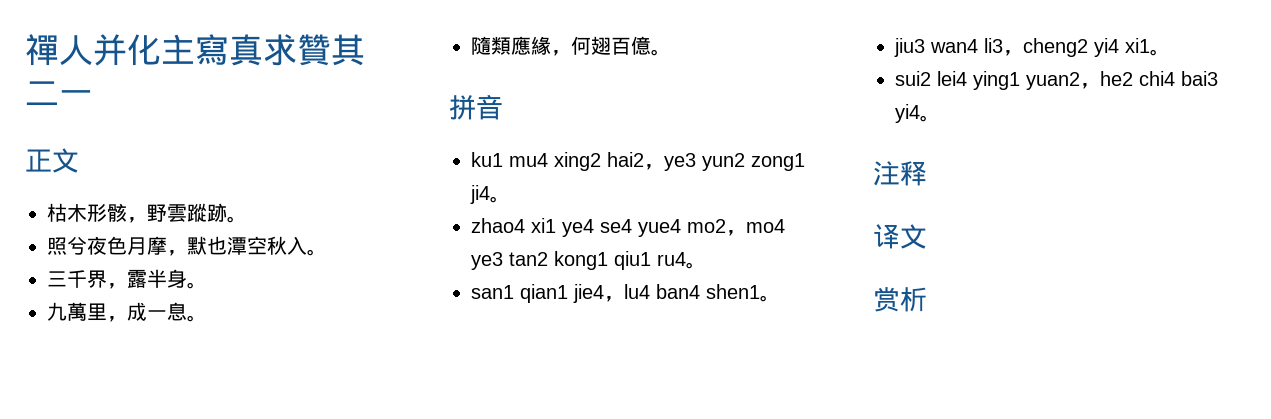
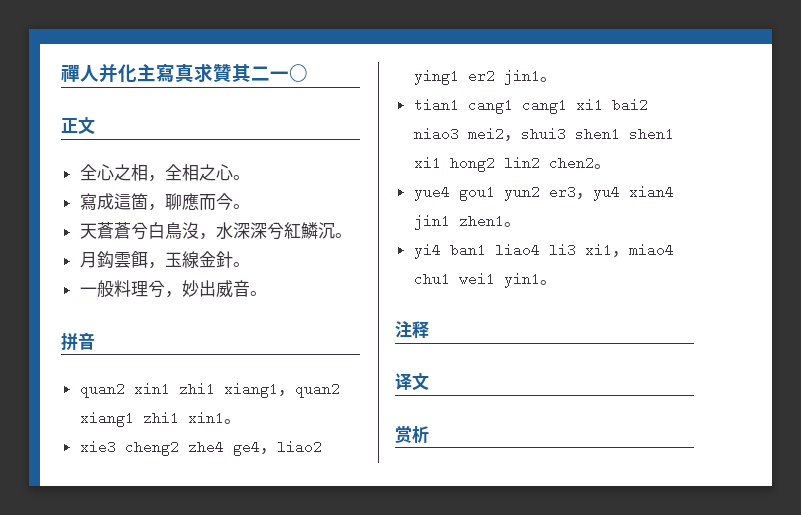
(93, 97) none -> [289,64,308,82] ○
[47,203,247,223] [47,236,327,256] [47,269,207,289] [47,302,207,322] [471,36,671,56] [449,94,503,120] [471,152,805,171] [470,185,510,204] [471,218,785,237] [471,251,706,270] [471,284,780,303] [894,38,1170,57] [895,71,1218,90] [895,104,920,123] 枯木形骸，野雲蹤跡。 // 照兮夜色月摩，默也潭空秋入。 // 三千界，露半身。 // 九萬里，成一息。 // 隨類應緣，何翅百億。 // 拼音 // ku1 mu4 xing2 hai2，ye3 yun2 zong1 ji4。 // zhao4 xi1 ye4 se4 yue4 mo2，mo4 ye3 tan2 kong1 qiu1 ru4。 // san1 qian1 jie4，lu4 ban4 shen1。 // jiu3 wan4 li3，cheng2 yi4 xi1。 // sui2 lei4 ying1 yuan2，he2 chi4 bai3 yi4 -> [79,164,250,182] [79,193,250,211] [79,222,352,240] [79,251,250,269] [79,280,267,298] [61,332,95,351] [79,382,340,398] [79,411,241,427] [79,440,322,456] [413,69,557,85] [413,98,648,114] [413,127,674,142] [413,156,611,172] [413,185,674,201] [413,214,521,230] [413,243,674,259] [413,272,540,288] 全心之相，全相之心。 // 寫成這箇，聊應而今。 // 天蒼蒼兮白鳥沒，水深深兮紅鱗沉。 // 月鈎雲餌，玉線金針。 // 一般料理兮，妙出威音。 // 拼音 // quan2 xin1 zhi1 xiang1，quan2 xiang1 zhi1 xin1。 // xie3 cheng2 zhe4 ge4，liao2 ying1 er2 jin1。 // tian1 cang1 cang1 xi1 bai2 niao3 mei2，shui3 shen1 shen1 xi1 hong2 lin2 chen2。 // yue4 gou1 yun2 er3，yu4 xian4 jin1 zhen1。 // yi4 ban1 liao4 li3 xi1，miao4 chu1 wei1 yin1

